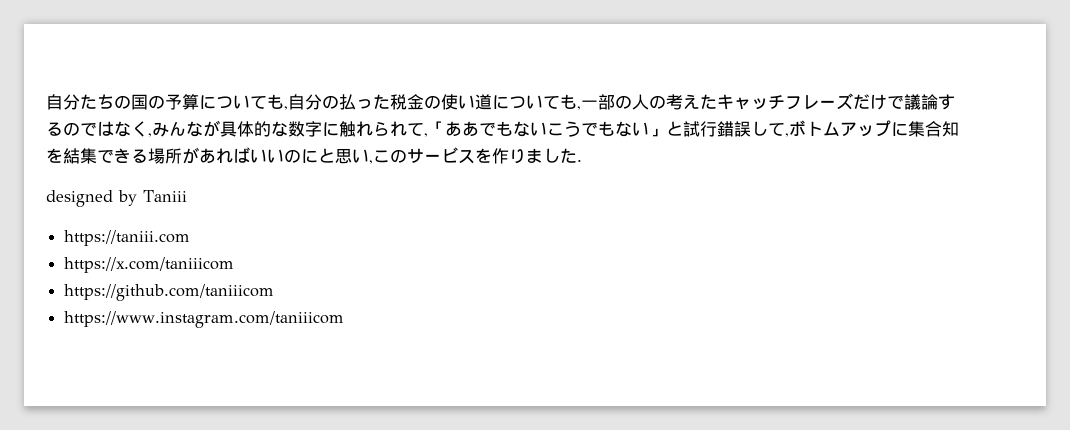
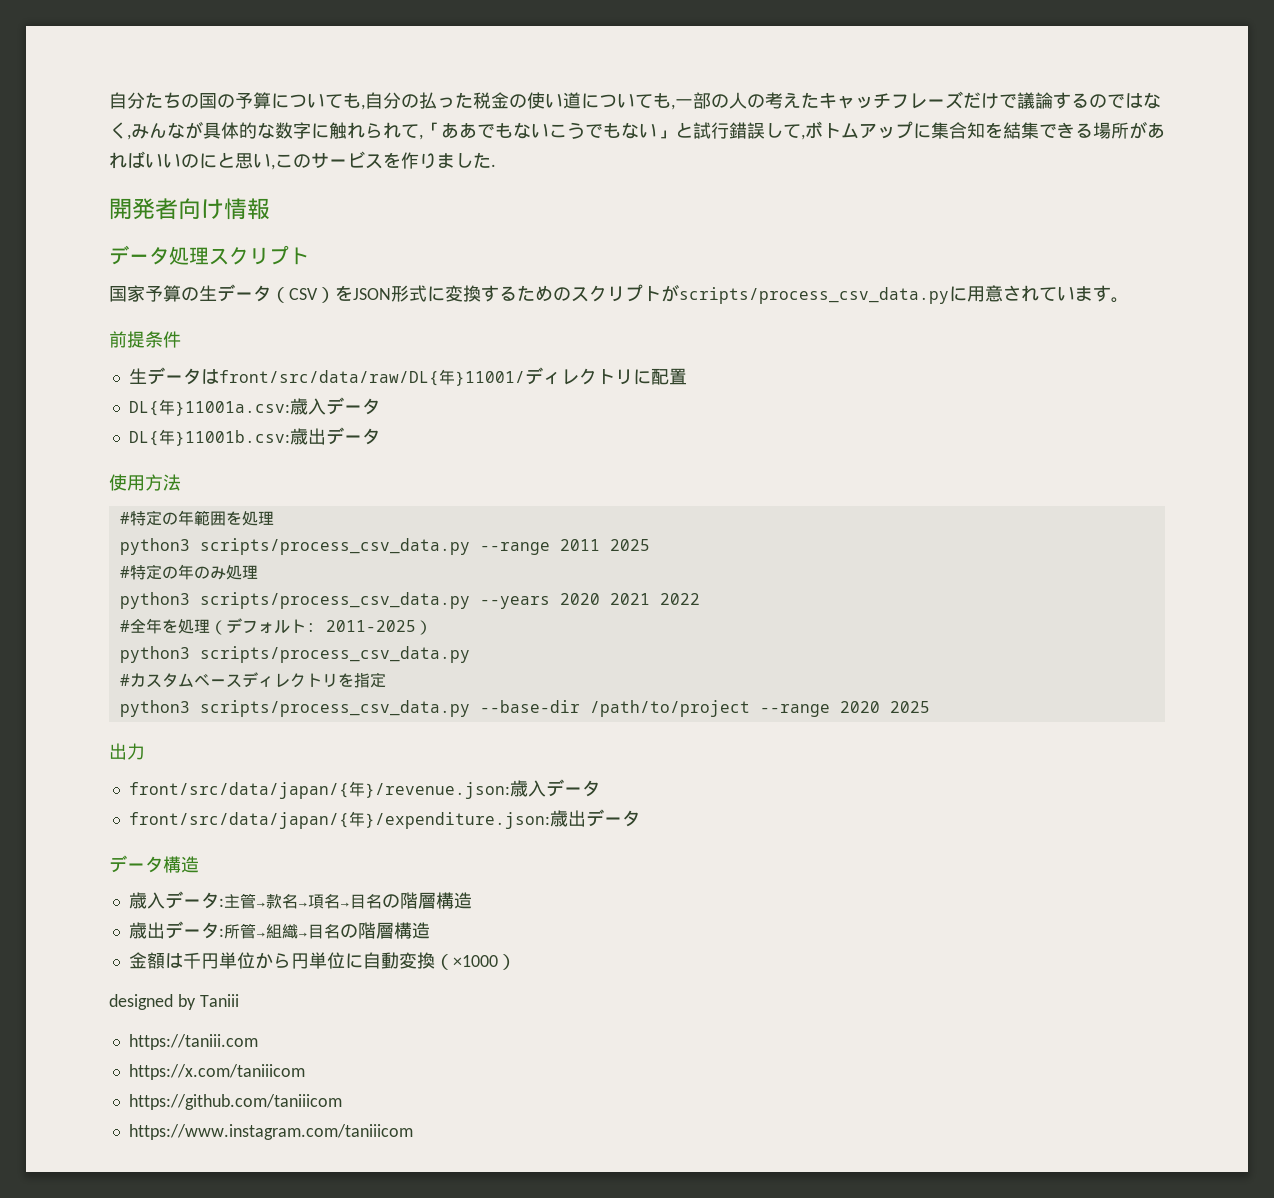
(582, 160) none -> [109,198,270,220] [109,245,309,265] [109,284,1129,304] [109,331,181,348] [128,367,687,386] [128,397,380,416] [128,427,380,446] [109,474,181,491] [119,510,274,526] [119,538,650,555] [119,564,258,580] [119,592,700,609] [119,618,432,635] [119,646,470,663] [119,672,386,688] [119,700,930,717] [109,743,145,760] [128,779,600,799] [128,809,640,829] [109,855,199,873] [128,891,472,909] [128,921,430,939] [128,952,516,970] // 開発者向け情報 // データ処理スクリプト // 国家予算の生データ（CSV）をJSON形式に変換するためのスクリプトがscripts/process_csv_data.pyに用意されています。 // 前提条件 // 生データはfront/src/data/raw/DL{年}11001/ディレクトリに配置 // DL{年}11001a.csv:歳入データ // DL{年}11001b.csv:歳出データ // 使用方法 // #特定の年範囲を処理 // python3 scripts/process_csv_data.py --range 2011 2025 // #特定の年のみ処理 // python3 scripts/process_csv_data.py --years 2020 2021 2022 // #全年を処理（デフォルト: 2011-2025） // python3 scripts/process_csv_data.py // #カスタムベースディレクトリを指定 // python3 scripts/process_csv_data.py --base-dir /path/to/project --range 2020 2025 // 出力 // front/src/data/japan/{年}/revenue.json:歳入データ // front/src/data/japan/{年}/expenditure.json:歳出データ // データ構造 // 歳入データ:主管→款名→項名→目名の階層構造 // 歳出データ:所管→組織→目名の階層構造 // 金額は千円単位から円単位に自動変換（×1000）

